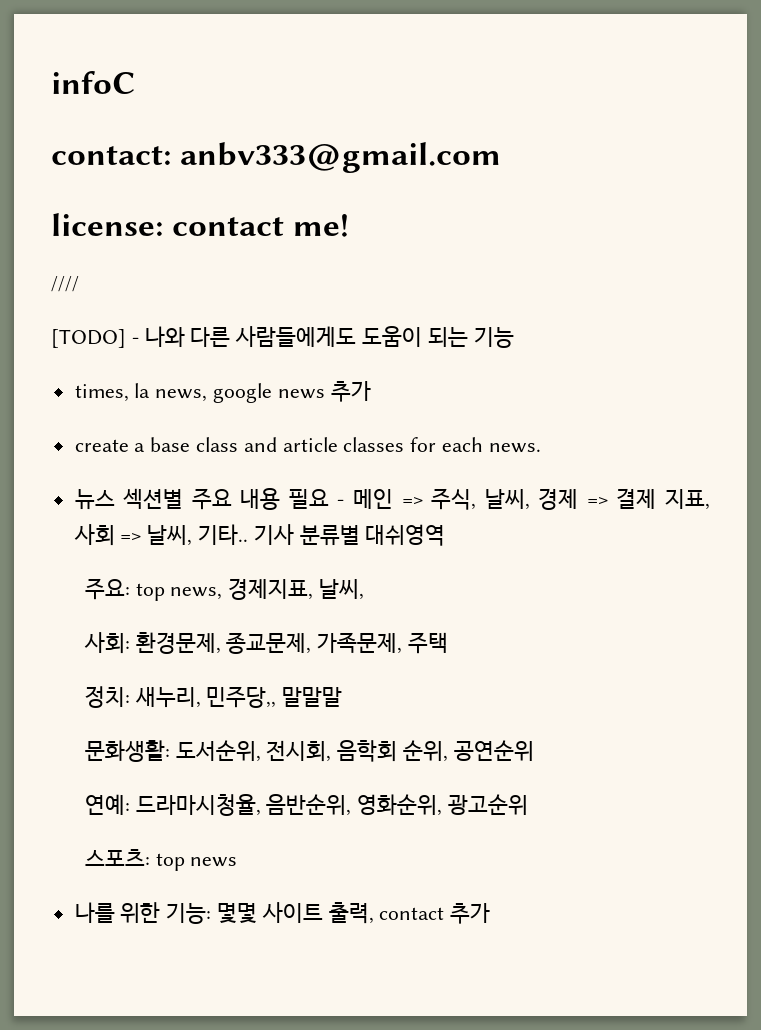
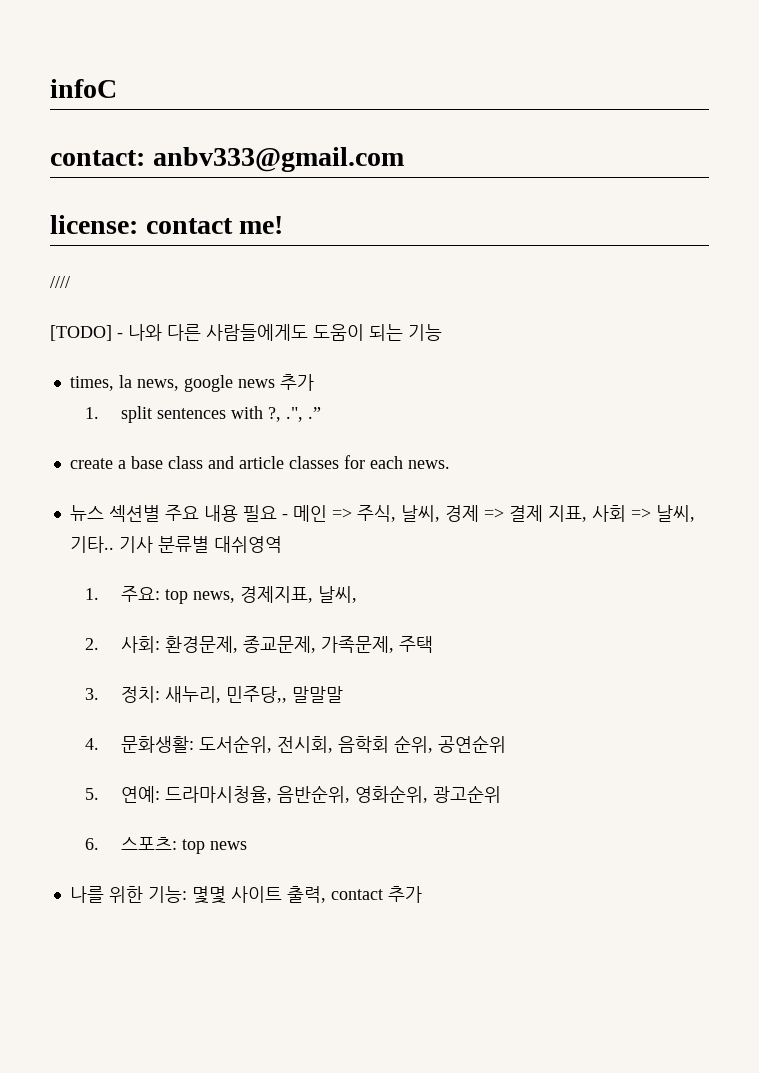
(371, 391) none -> [85,406,321,423] // 1. split sentences with ?, .", .”
(446, 535) none -> [85,588,100,600] 1.
(365, 589) none -> [85,638,100,650] 2.
(449, 643) none -> [85,688,100,700] 3.
(343, 697) none -> [85,738,100,750] 4.
(534, 750) none -> [85,788,100,800] 5.
(529, 804) none -> [85,838,100,850] 6.

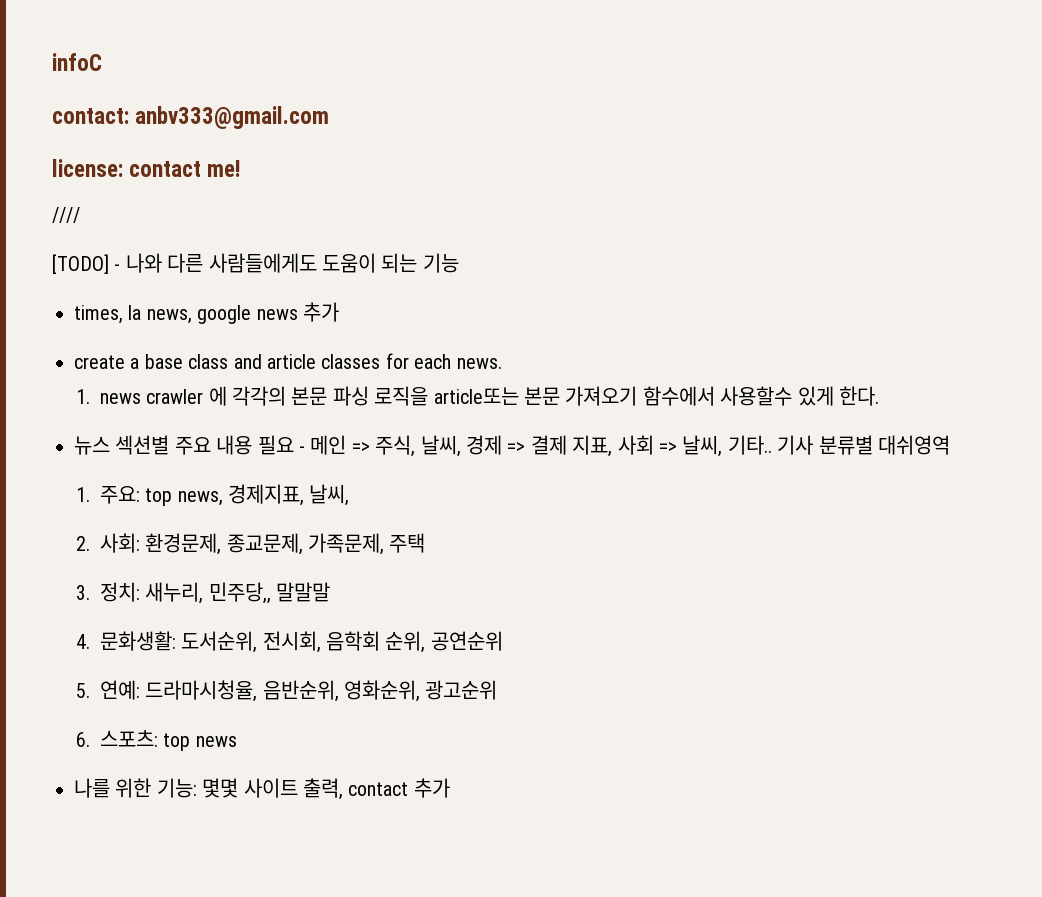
[85,406,321,423] // 1. split sentences with ?, .", .” -> (339, 312) none
(450, 464) none -> [75,386,879,406] // 1. news crawler 에 각각의 본문 파싱 로직을 article또는 본문 가져오기 함수에서 사용할수 있게 한다.

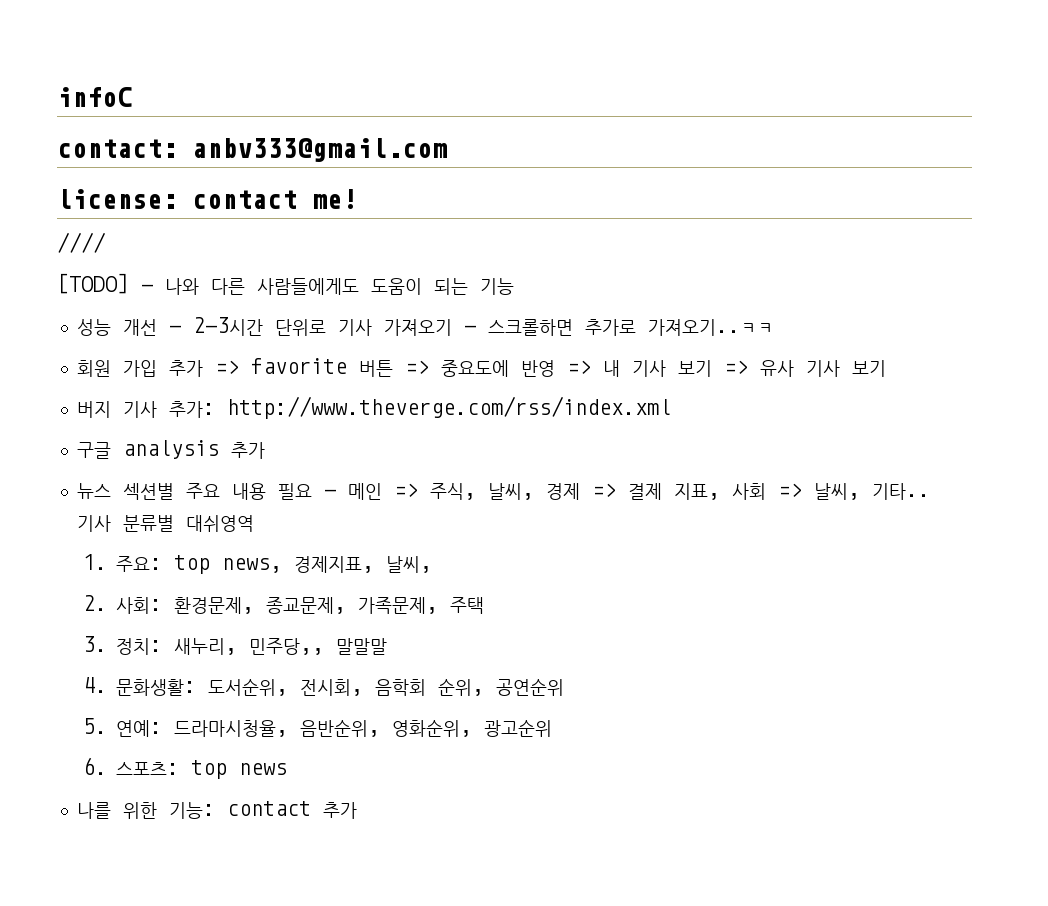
[74,302,339,324] [74,353,502,369] [75,386,879,406] times, la news, google news 추가 // create a base class and article classes for each news. // 1. news crawler 에 각각의 본문 파싱 로직을 article또는 본문 가져오기 함수에서 사용할수 있게 한다. -> [76,317,774,336] [76,358,886,377] [76,396,671,419] [76,440,265,459] 성능 개선 - 2-3시간 단위로 기사 가져오기 - 스크롤하면 추가로 가져오기..ㅋㅋ // 회원 가입 추가 => favorite 버튼 => 중요도에 반영 => 내 기사 보기 => 유사 기사 보기 // 버지 기사 추가: http://www.theverge.com/rss/index.xml // 구글 analysis 추가
[202,778,343,800] 몇몇 사이트 출력, -> (215, 810) none

